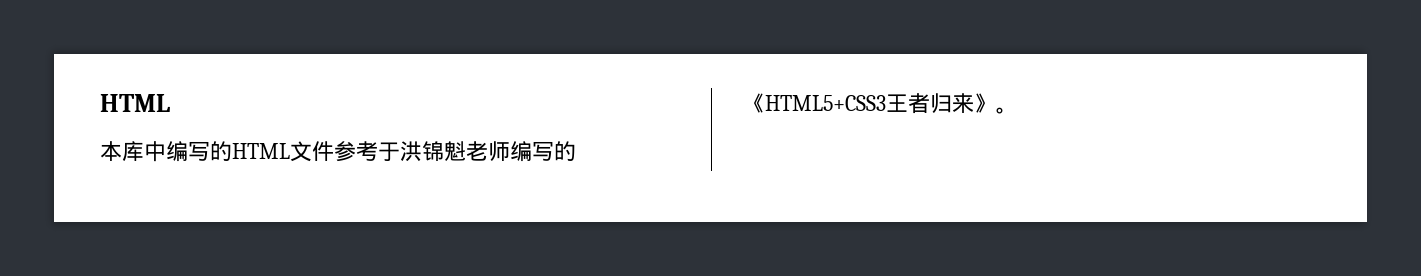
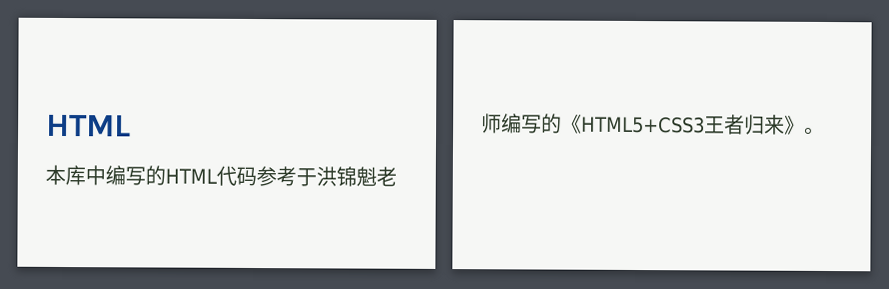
[290,141,334,162] 文件 -> [216,165,257,187] 代码

